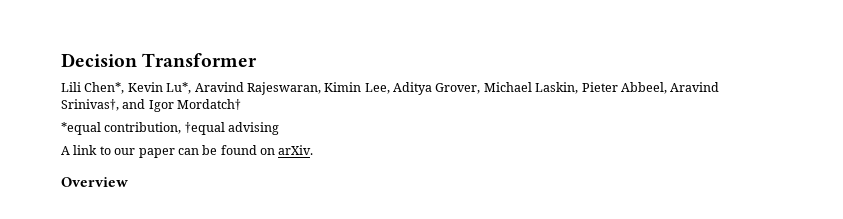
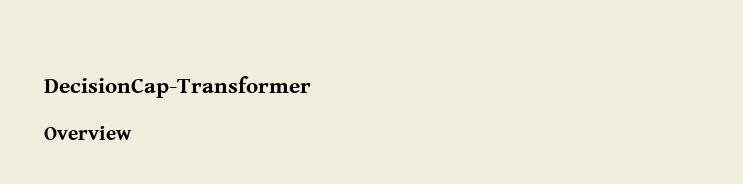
[61,53,258,67] [61,82,720,95] [61,99,242,112] [61,122,280,135] [61,145,314,158] Decision Transformer // Lili Chen*, Kevin Lu*, Aravind Rajeswaran, Kimin Lee, Aditya Grover, Michael Laskin, Pieter Abbeel, Aravind Srinivas†, and Igor Mordatch† // *equal contribution, †equal advising // A link to our paper can be found on arXiv. -> [44,76,311,98] DecisionCap-Transformer

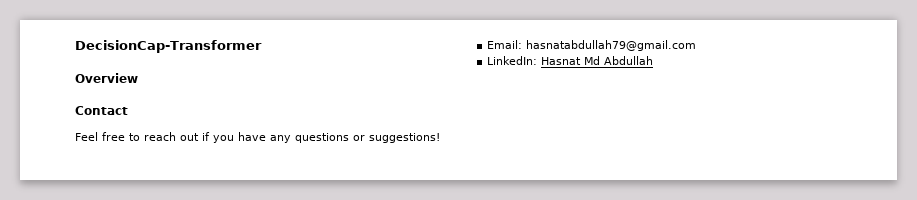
(132, 133) none -> [75,106,128,115] [75,132,440,143] [487,40,697,51] [487,56,654,65] // Contact // Feel free to reach out if you have any questions or suggestions! // Email: hasnatabdullah79@gmail.com // LinkedIn: Hasnat Md Abdullah

